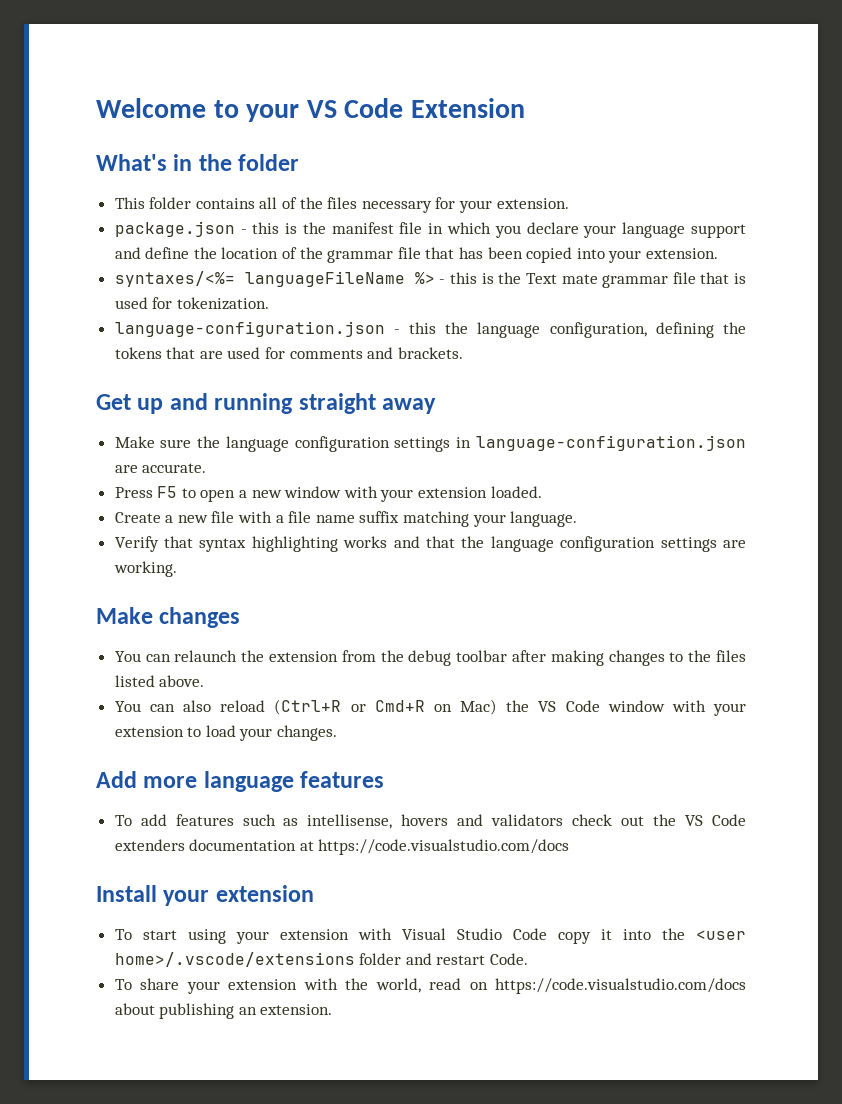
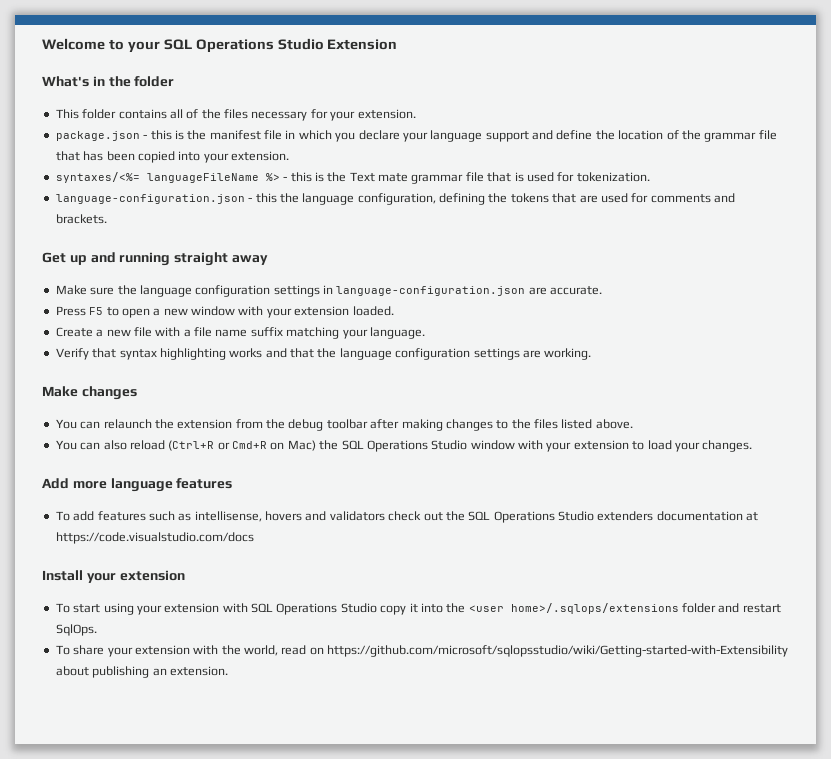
[306,98,404,118] VS Code -> [163,38,324,53] SQL Operations Studio
[538,700,600,712] VS Code -> [341,440,468,452] SQL Operations Studio
[685,814,746,826] VS Code -> [468,511,594,523] SQL Operations Studio
[401,928,547,940] Visual Studio Code -> [251,603,377,615] SQL Operations Studio
[114,952,355,967] home>/.vscode/extensions -> [510,603,679,614] home>/.sqlops/extensions
[490,953,529,965] Code. -> [55,624,97,636] SqlOps.
[494,978,746,994] https://code.visualstudio.com/docs -> [327,645,789,657] https://github.com/microsoft/sqlopsstudio/wiki/Getting-started-with-Extensibility

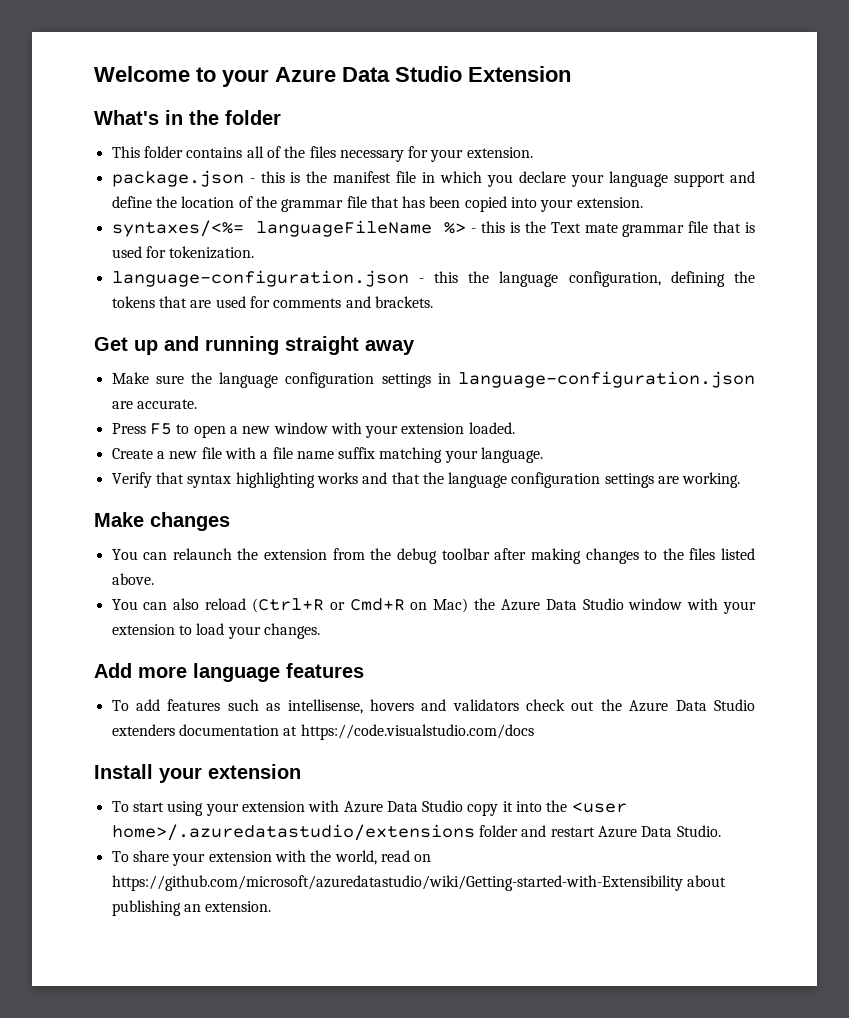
[163,39,274,53] SQL Operations -> [275,67,390,82] Azure Data
[341,440,428,452] SQL Operations -> [500,599,577,611] Azure Data
[468,511,555,523] SQL Operations -> [629,700,707,712] Azure Data
[251,603,338,615] SQL Operations -> [343,801,418,813] Azure Data
[510,603,679,614] home>/.sqlops/extensions -> [111,824,475,841] home>/.azuredatastudio/extensions
[55,624,97,636] SqlOps. -> [597,825,721,838] Azure Data Studio.
[327,645,789,657] https://github.com/microsoft/sqlopsstudio/wiki/Getting-started-with-Extensibility -> [111,875,683,891] https://github.com/microsoft/azuredatastudio/wiki/Getting-started-with-Extensibility

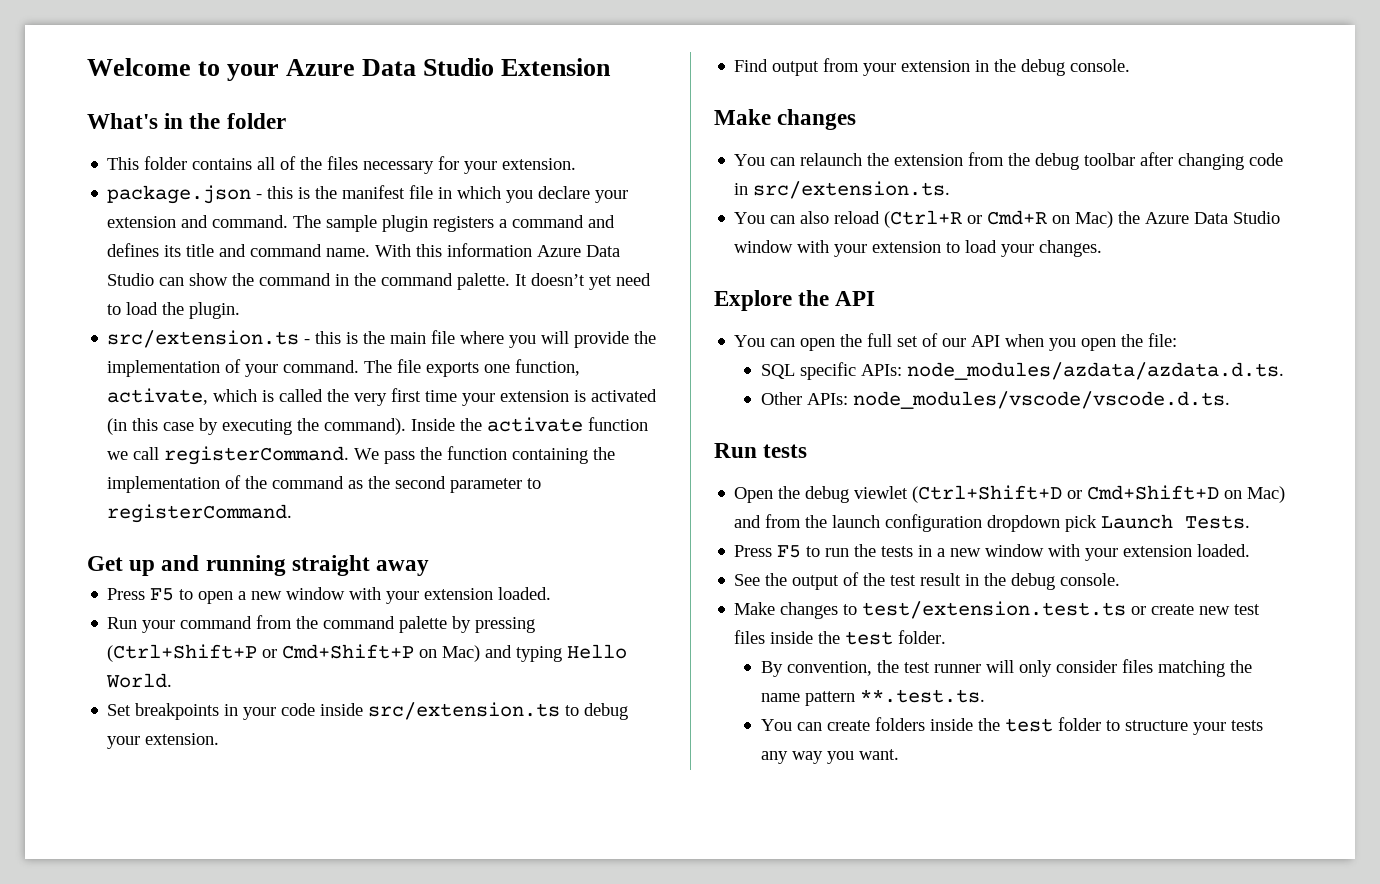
[609,171,755,187] [111,196,643,212] [111,220,755,237] [111,246,255,259] [111,270,755,287] [111,296,433,308] language support and define the location of the grammar file that has been copied into your extension. // syntaxes/<%= languageFileName %> - this is the Text mate grammar file that is used for tokenization. // language-configuration.json - this the language configuration, defining the tokens that are used for comments and brackets. -> [107,215,616,232] [107,243,621,257] [107,273,652,290] [107,302,241,319] [107,330,657,348] [107,359,581,377] [107,388,658,406] [107,417,649,435] [107,446,616,465] [107,475,542,493] [107,504,293,523] extension and command. The sample plugin registers a command and defines its title and command name. With this information Azure Data Studio can show the command in the command palette. It doesn’t yet need to load the plugin. // src/extension.ts - this is the main file where you will provide the implementation of your command. The file exports one function, activate, which is called the very first time your extension is activated (in this case by executing the command). Inside the activate function we call registerCommand. We pass the function containing the implementation of the command as the second parameter to registerCommand.
[111,371,755,388] [111,399,197,409] // Make sure the language configuration settings in language-configuration.json are accurate. -> (430, 568) none
[111,447,544,463] [111,472,741,488] Create a new file with a file name suffix matching your language. // Verify that syntax highlighting works and that the language configuration settings are working. -> [107,615,536,633] [107,644,628,662] [106,673,173,688] [107,702,629,720] [107,733,220,749] [734,58,1131,76] Run your command from the command palette by pressing (Ctrl+Shift+P or Cmd+Shift+P on Mac) and typing Hello World. // Set breakpoints in your code inside src/extension.ts to debug your extension. // Find output from your extension in the debug console.
[530,548,755,564] [111,573,154,585] making changes to the files listed above. -> [1178,153,1284,170] [734,181,951,199] changing code in src/extension.ts.
[94,663,364,682] [111,699,755,714] [111,724,534,740] [94,764,301,783] [111,800,627,816] [111,824,721,841] [111,850,432,866] [111,875,726,891] [111,900,272,916] Add more language features // To add features such as intellisense, hovers and validators check out the Azure Data Studio extenders documentation at https://code.visualstudio.com/docs // Install your extension // To start using your extension with Azure Data Studio copy it into the <user home>/.azuredatastudio/extensions folder and restart Azure Data Studio. // To share your extension with the world, read on https://github.com/microsoft/azuredatastudio/wiki/Getting-started-with-Extensibility about publishing an extension. -> [714,290,876,311] [734,333,1178,351] [760,362,1284,380] [760,391,1230,409] [714,443,808,458] [734,485,1286,503] [734,514,1251,532] [734,544,1251,561] [734,572,1121,590] [734,601,1261,619] [734,630,947,645] [760,659,1252,677] [760,689,985,706] [760,717,1263,735] [760,749,899,764] Explore the API // You can open the full set of our API when you open the file: // SQL specific APIs: node_modules/azdata/azdata.d.ts. // Other APIs: node_modules/vscode/vscode.d.ts. // Run tests // Open the debug viewlet (Ctrl+Shift+D or Cmd+Shift+D on Mac) and from the launch configuration dropdown pick Launch Tests. // Press F5 to run the tests in a new window with your extension loaded. // See the output of the test result in the debug console. // Make changes to test/extension.test.ts or create new test files inside the test folder. // By convention, the test runner will only consider files matching the name pattern **.test.ts. // You can create folders inside the test folder to structure your tests any way you want.

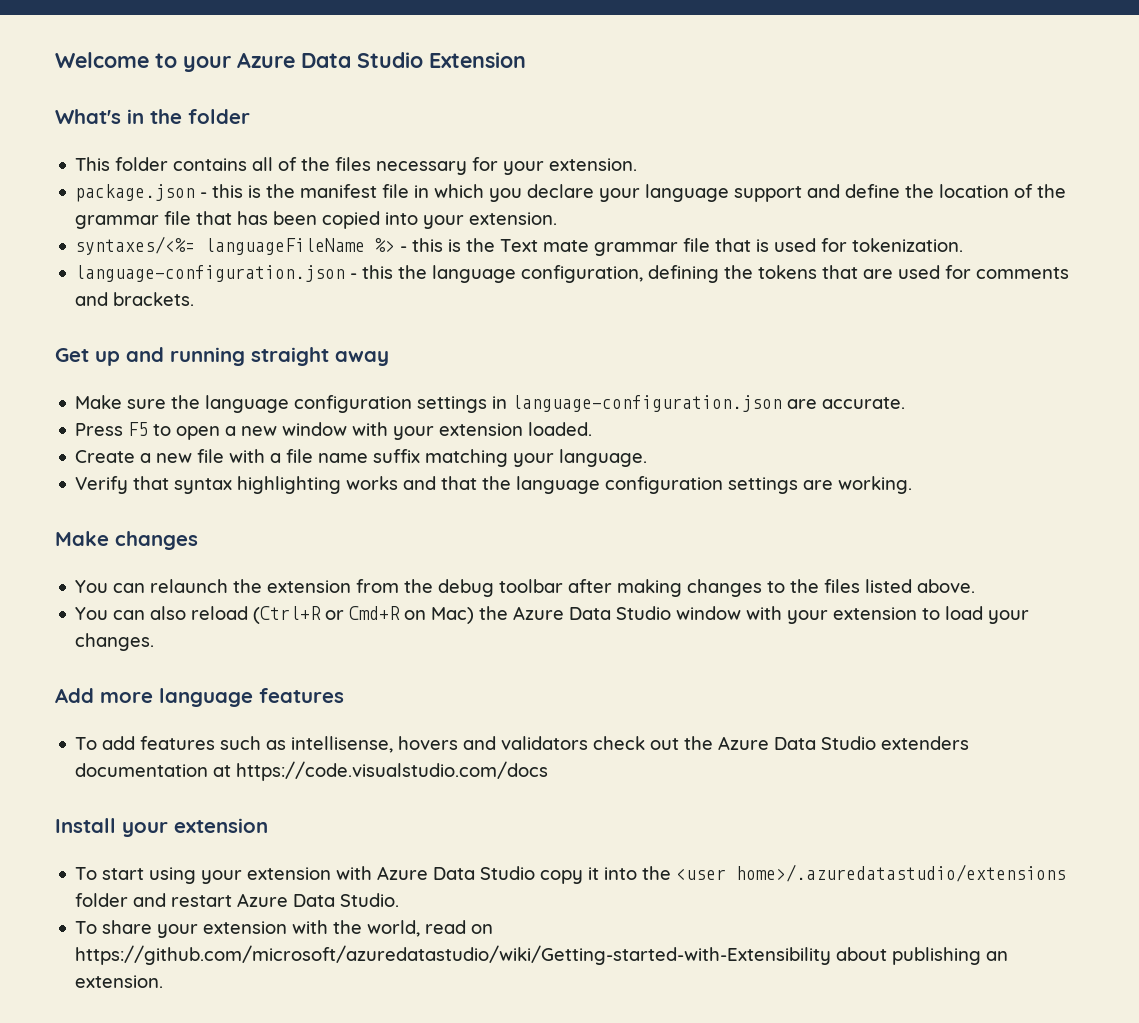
[107,215,616,232] [107,243,621,257] [107,273,652,290] [107,302,241,319] [107,330,657,348] [107,359,581,377] [107,388,658,406] [107,417,649,435] [107,446,616,465] [107,475,542,493] [107,504,293,523] extension and command. The sample plugin registers a command and defines its title and command name. With this information Azure Data Studio can show the command in the command palette. It doesn’t yet need to load the plugin. // src/extension.ts - this is the main file where you will provide the implementation of your command. The file exports one function, activate, which is called the very first time your extension is activated (in this case by executing the command). Inside the activate function we call registerCommand. We pass the function containing the implementation of the command as the second parameter to registerCommand. -> [645,184,1067,202] [75,211,558,229] [75,236,964,256] [75,265,1070,283] [75,292,195,306] language support and define the location of the grammar file that has been copied into your extension. // syntaxes/<%= languageFileName %> - this is the Text mate grammar file that is used for tokenization. // language-configuration.json - this the language configuration, defining the tokens that are used for comments and brackets.
(430, 568) none -> [75,395,906,413] // Make sure the language configuration settings in language-configuration.json are accurate.
[107,615,536,633] [107,644,628,662] [106,673,173,688] [107,702,629,720] [107,733,220,749] [734,58,1131,76] Run your command from the command palette by pressing (Ctrl+Shift+P or Cmd+Shift+P on Mac) and typing Hello World. // Set breakpoints in your code inside src/extension.ts to debug your extension. // Find output from your extension in the debug console. -> [75,449,648,467] [75,476,913,494] Create a new file with a file name suffix matching your language. // Verify that syntax highlighting works and that the language configuration settings are working.
[1178,153,1284,170] [734,181,951,199] changing code in src/extension.ts. -> [617,579,976,597] making changes to the files listed above.
[714,290,876,311] [734,333,1178,351] [760,362,1284,380] [760,391,1230,409] [714,443,808,458] [734,485,1286,503] [734,514,1251,532] [734,544,1251,561] [734,572,1121,590] [734,601,1261,619] [734,630,947,645] [760,659,1252,677] [760,689,985,706] [760,717,1263,735] [760,749,899,764] Explore the API // You can open the full set of our API when you open the file: // SQL specific APIs: node_modules/azdata/azdata.d.ts. // Other APIs: node_modules/vscode/vscode.d.ts. // Run tests // Open the debug viewlet (Ctrl+Shift+D or Cmd+Shift+D on Mac) and from the launch configuration dropdown pick Launch Tests. // Press F5 to run the tests in a new window with your extension loaded. // See the output of the test result in the debug console. // Make changes to test/extension.test.ts or create new test files inside the test folder. // By convention, the test runner will only consider files matching the name pattern **.test.ts. // You can create folders inside the test folder to structure your tests any way you want. -> [55,688,344,707] [75,736,970,753] [75,761,549,781] [55,818,268,837] [75,864,1067,884] [75,893,400,907] [75,920,494,938] [75,945,1009,965] [75,975,164,988] Add more language features // To add features such as intellisense, hovers and validators check out the Azure Data Studio extenders documentation at https://code.visualstudio.com/docs // Install your extension // To start using your extension with Azure Data Studio copy it into the <user home>/.azuredatastudio/extensions folder and restart Azure Data Studio. // To share your extension with the world, read on https://github.com/microsoft/azuredatastudio/wiki/Getting-started-with-Extensibility about publishing an extension.

